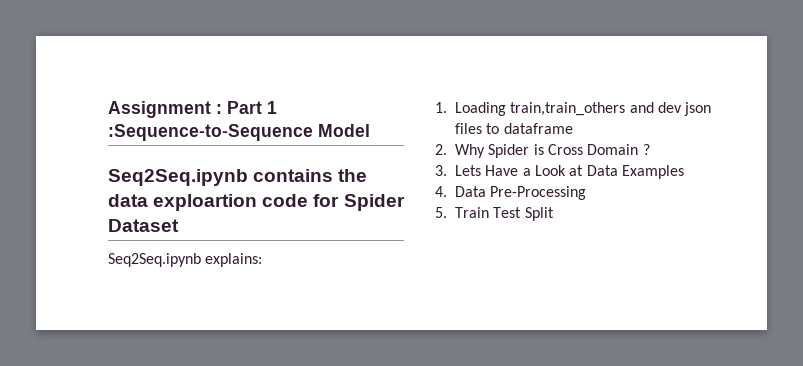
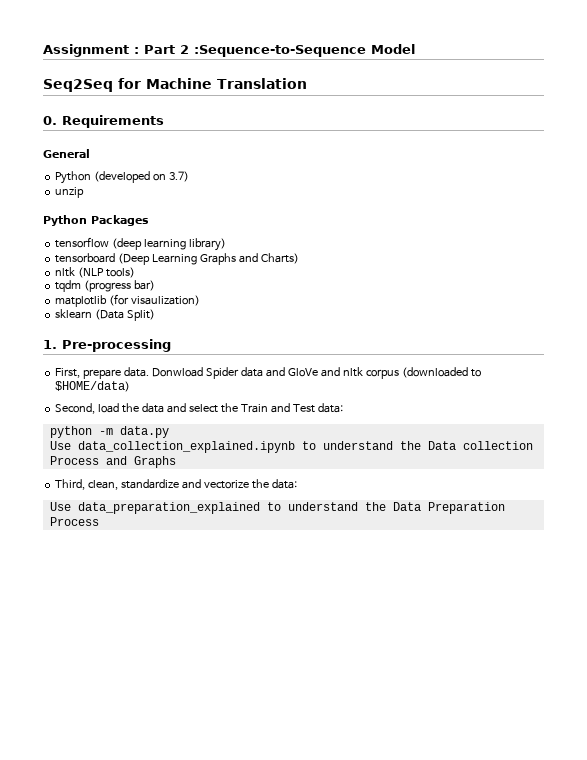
[267,101,277,114] 1 -> [180,45,189,54] 2
[108,169,368,186] [108,194,405,211] [108,219,179,232] [108,253,263,267] [435,102,712,116] [455,123,573,134] [435,144,650,158] [435,165,684,179] [435,186,587,200] [435,207,554,221] Seq2Seq.ipynb contains the data exploartion code for Spider Dataset // Seq2Seq.ipynb explains: // 1. Loading train,train_others and dev json files to dataframe // 2. Why Spider is Cross Domain ? // 3. Lets Have a Look at Data Examples // 4. Data Pre-Processing // 5. Train Test Split -> [43,78,307,92] [43,115,164,128] [43,149,90,158] [55,171,190,184] [55,187,85,198] [43,215,149,226] [55,237,227,251] [55,253,299,265] [55,267,136,278] [55,280,156,292] [55,294,201,307] [55,309,156,321] [43,339,171,352] [55,367,481,379] [55,381,131,392] [55,403,343,414] [49,426,169,438] [49,441,533,453] [49,456,176,468] [55,479,297,490] [49,502,505,514] [49,517,99,526] Seq2Seq for Machine Translation // 0. Requirements // General // Python (developed on 3.7) // unzip // Python Packages // tensorflow (deep learning library) // tensorboard (Deep Learning Graphs and Charts) // nltk (NLP tools) // tqdm (progress bar) // matplotlib (for visaulization) // sklearn (Data Split) // 1. Pre-processing // First, prepare data. Donwload Spider data and GloVe and nltk corpus (downloaded to $HOME/data) // Second, load the data and select the Train and Test data: // python -m data.py // Use data_collection_explained.ipynb to understand the Data collection Process and Graphs // Third, clean, standardize and vectorize the data: // Use data_preparation_explained to understand the Data Preparation Process

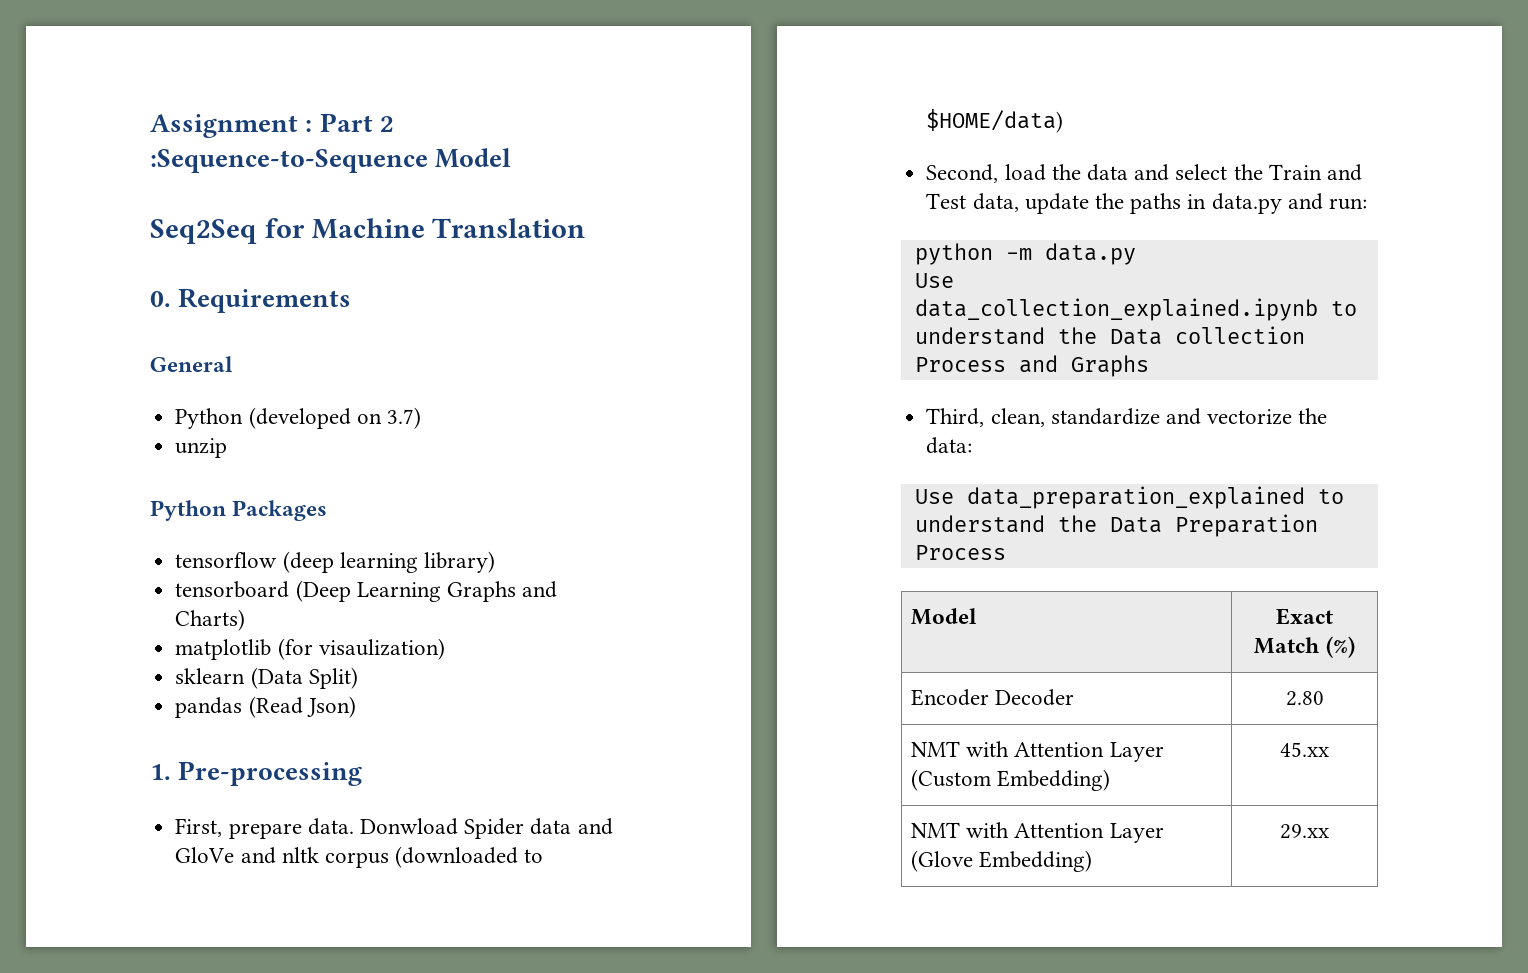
[55,267,136,278] [55,280,156,292] // nltk (NLP tools) // tqdm (progress bar) -> (246, 620) none
(156, 315) none -> [175,696,356,718] // pandas (Read Json)
[317,403,343,413] data: -> [972,193,1367,214] data, update the paths in data.py and run:
(99, 521) none -> [911,608,978,625] [1276,608,1333,625] [1254,636,1355,658] [911,689,1075,706] [1285,691,1324,706] [911,741,1164,762] [911,769,1111,791] [1280,742,1329,757] [911,822,1164,843] [911,850,1093,872] [1280,824,1329,839] // Model | Exact Match (%) // Encoder Decoder | 2.80 // NMT with Attention Layer (Custom Embedding) | 45.xx // NMT with Attention Layer (Glove Embedding) | 29.xx

